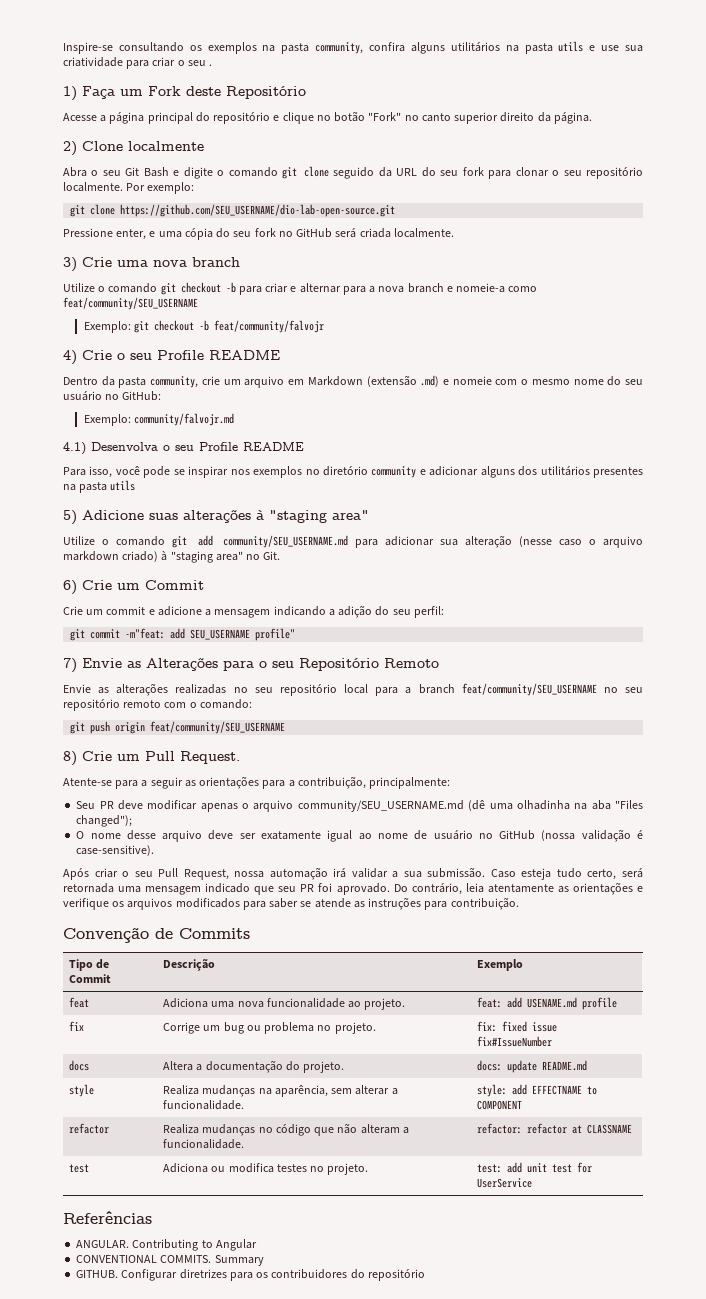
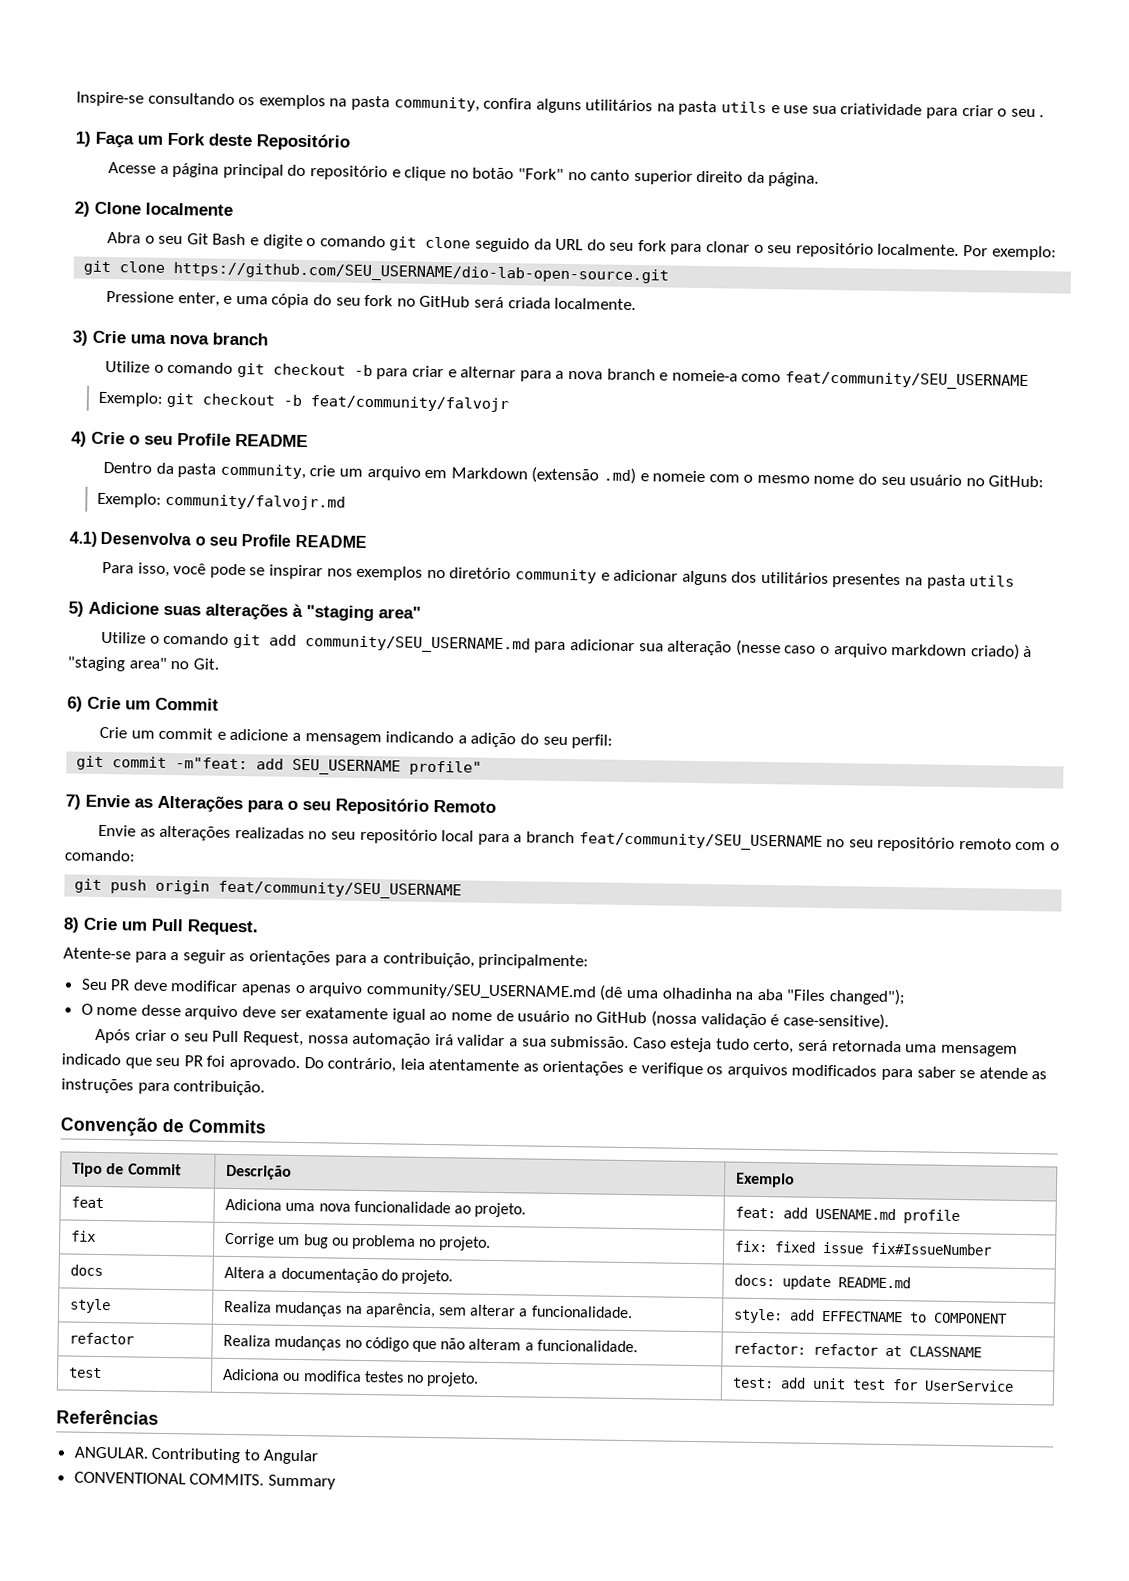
[76,1269,425,1281] // GITHUB. Configurar diretrizes para os contribuidores do repositório -> (336, 1482) none

